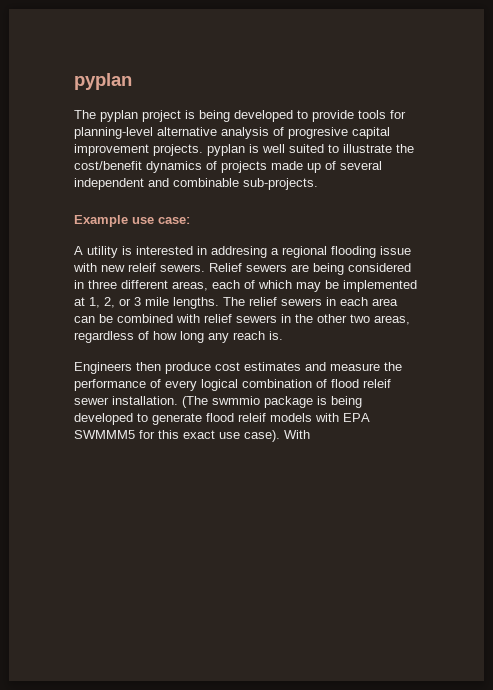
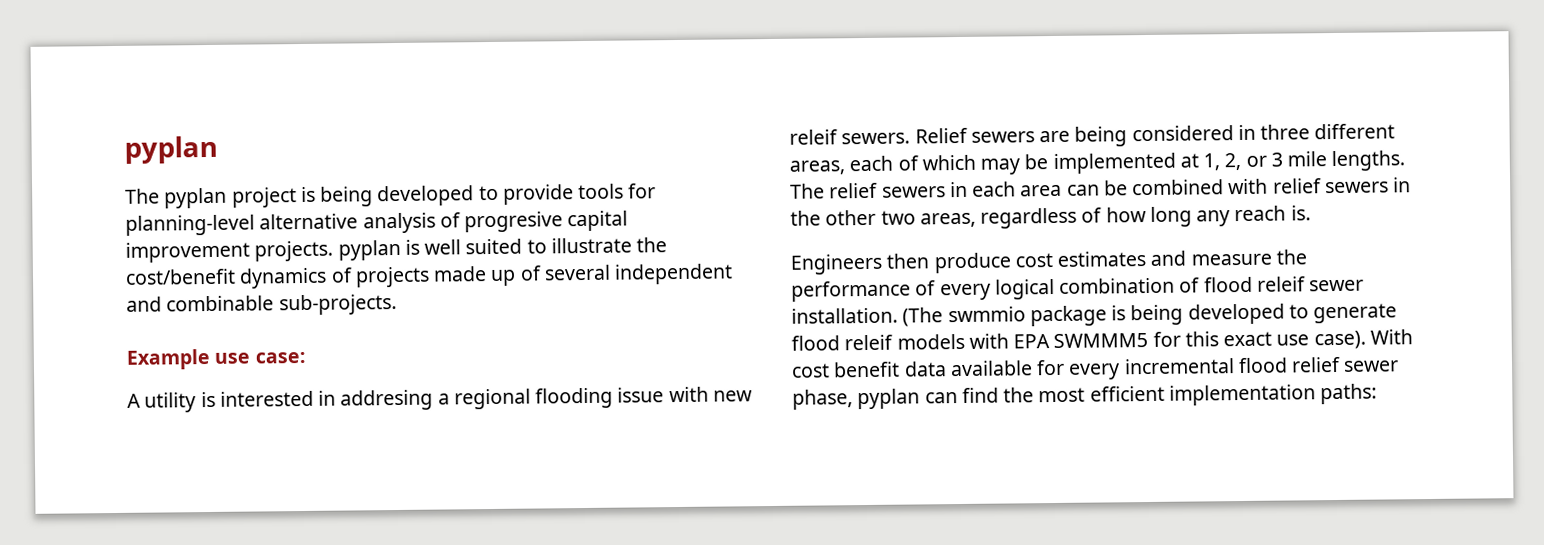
(310, 434) none -> [791,356,1400,380] [792,383,1378,410] cost benefit data available for every incremental flood relief sewer phase, pyplan can find the most efficient implementation paths:

